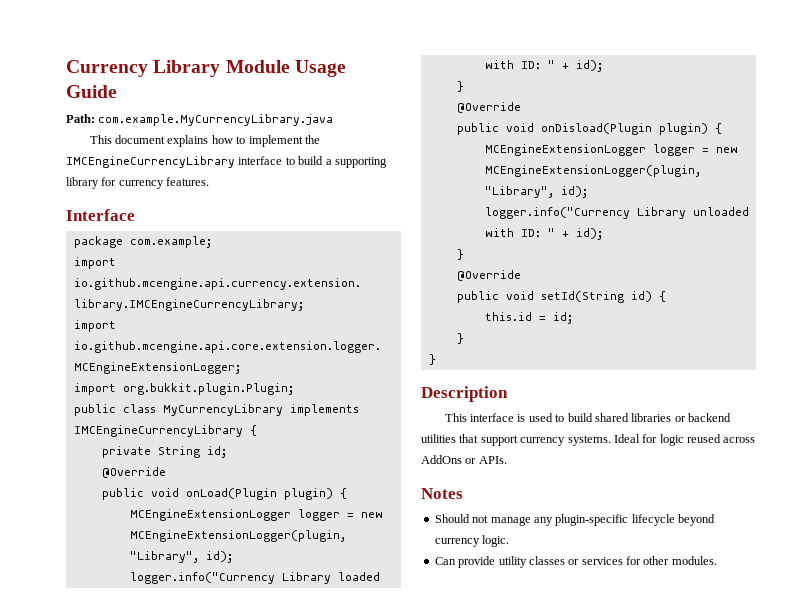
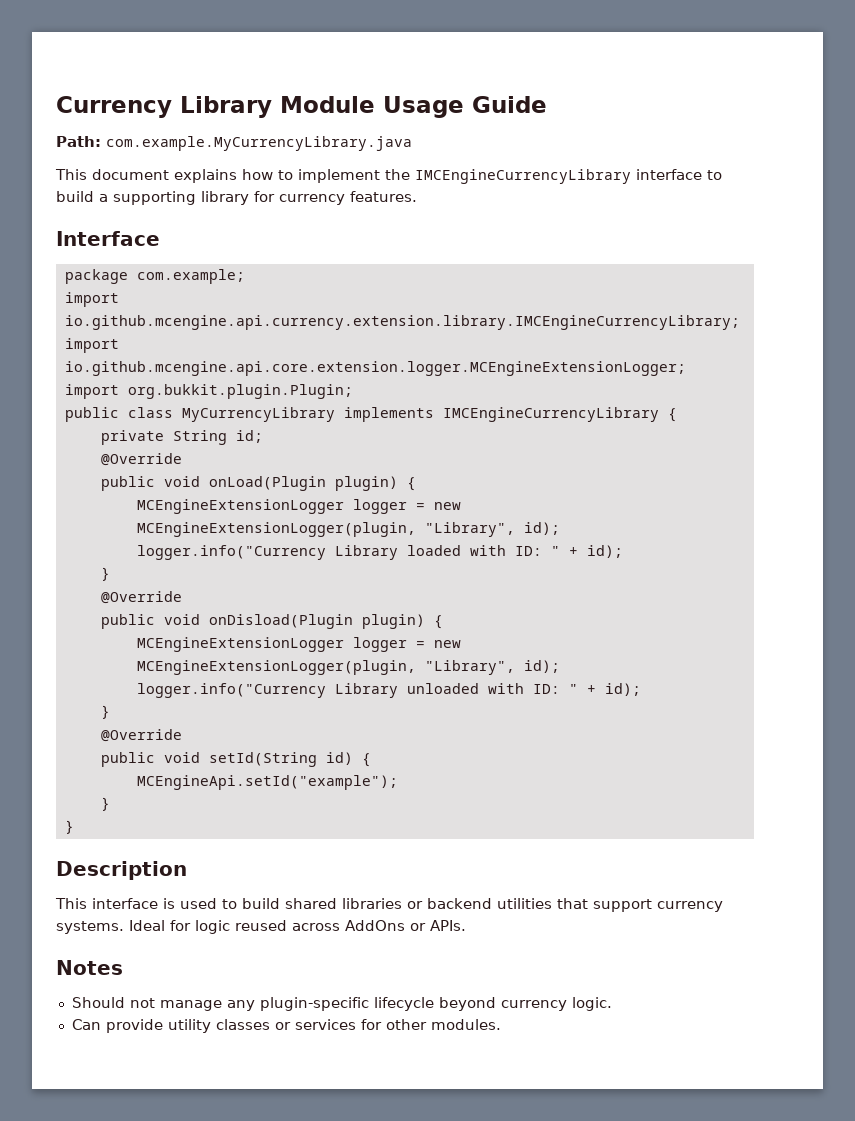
[484,312,573,324] this.id = id; -> [136,775,398,790] MCEngineApi.setId("example");

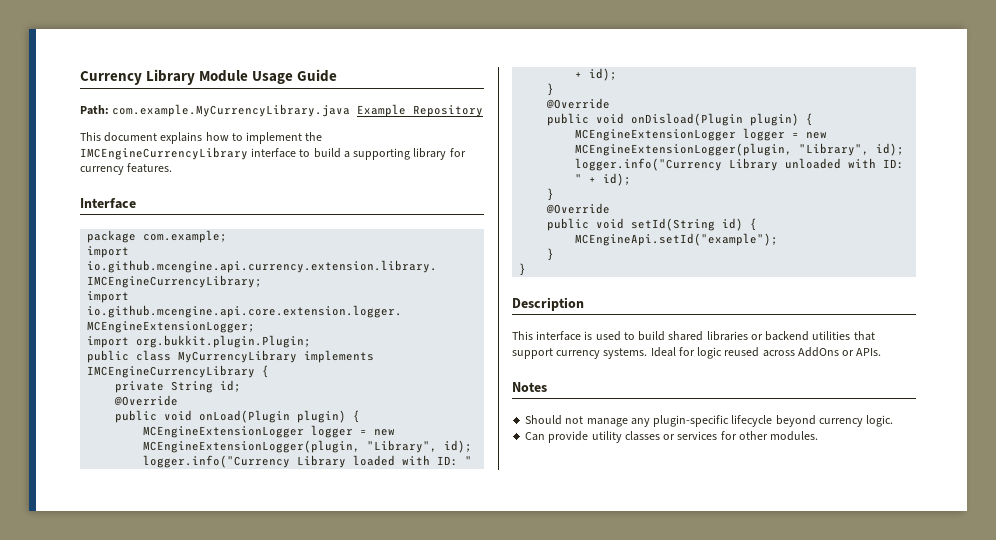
(412, 143) none -> [357,104,484,117] Example Repository

